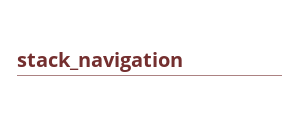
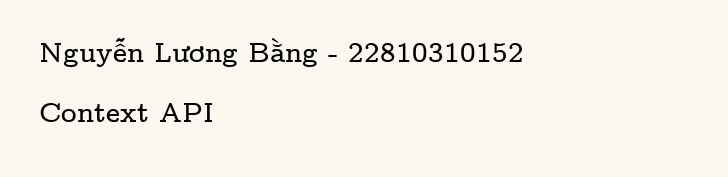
[17,52,183,72] stack_navigation -> [39,37,524,67] [39,103,214,122] Nguyễn Lương Bằng - 22810310152 // Context API

